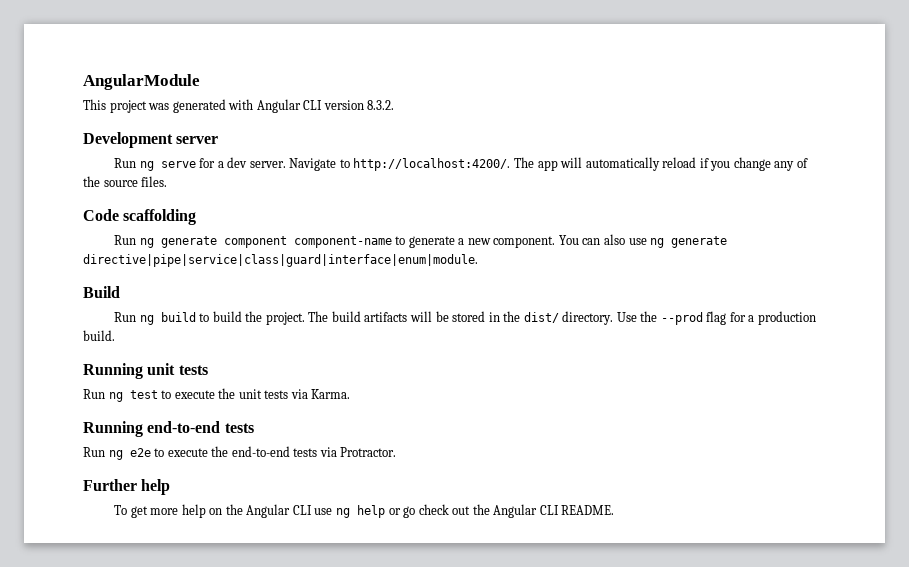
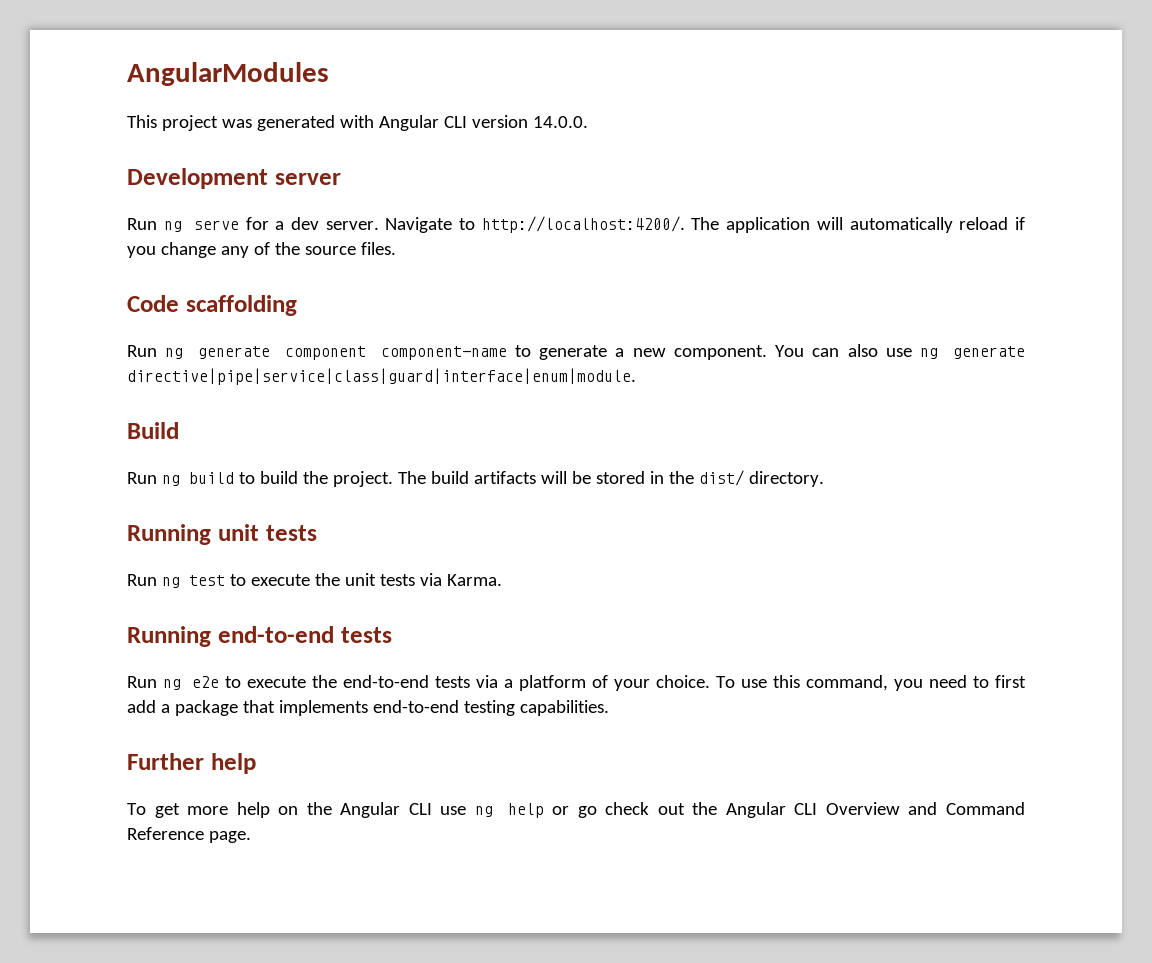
[83,74,200,90] AngularModule -> [127,62,329,86] AngularModules
[367,100,395,110] 8.3.2. -> [532,116,588,128] 14.0.0.
[537,160,558,171] app -> [726,217,811,233] application
[616,311,816,325] [83,330,115,341] Use the --prod flag for a production build. -> (824, 479) none
[340,447,397,457] Protractor. -> [503,675,1026,691] [127,700,609,716] a platform of your choice. To use this command, you need to first add a package that implements end-to-end testing capabilities.
[561,505,615,515] README. -> [825,802,1025,815] [127,827,251,843] Overview and Command Reference page.

